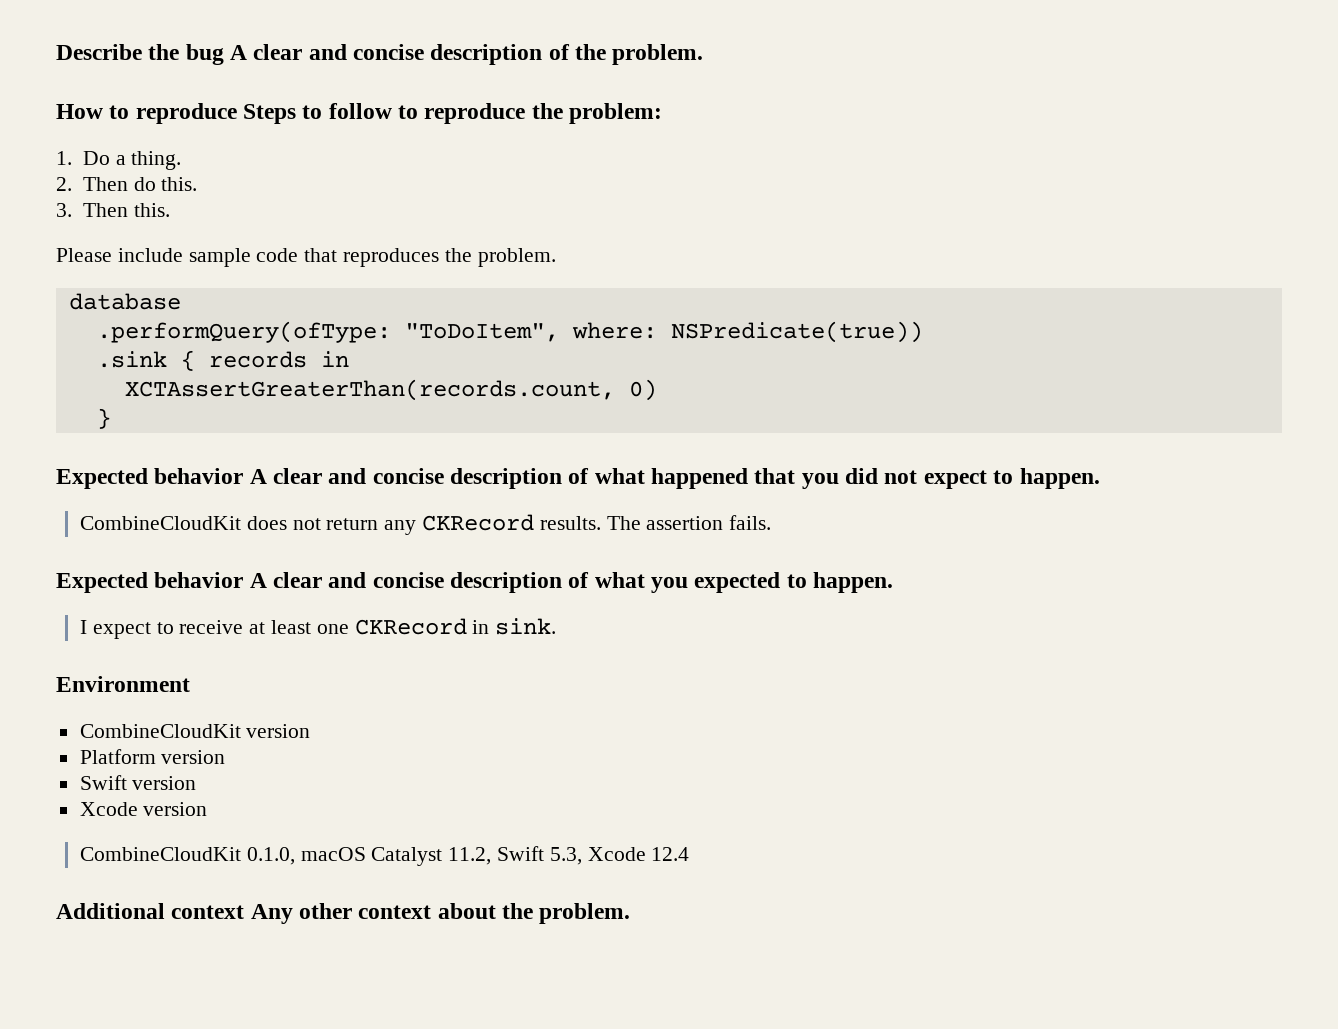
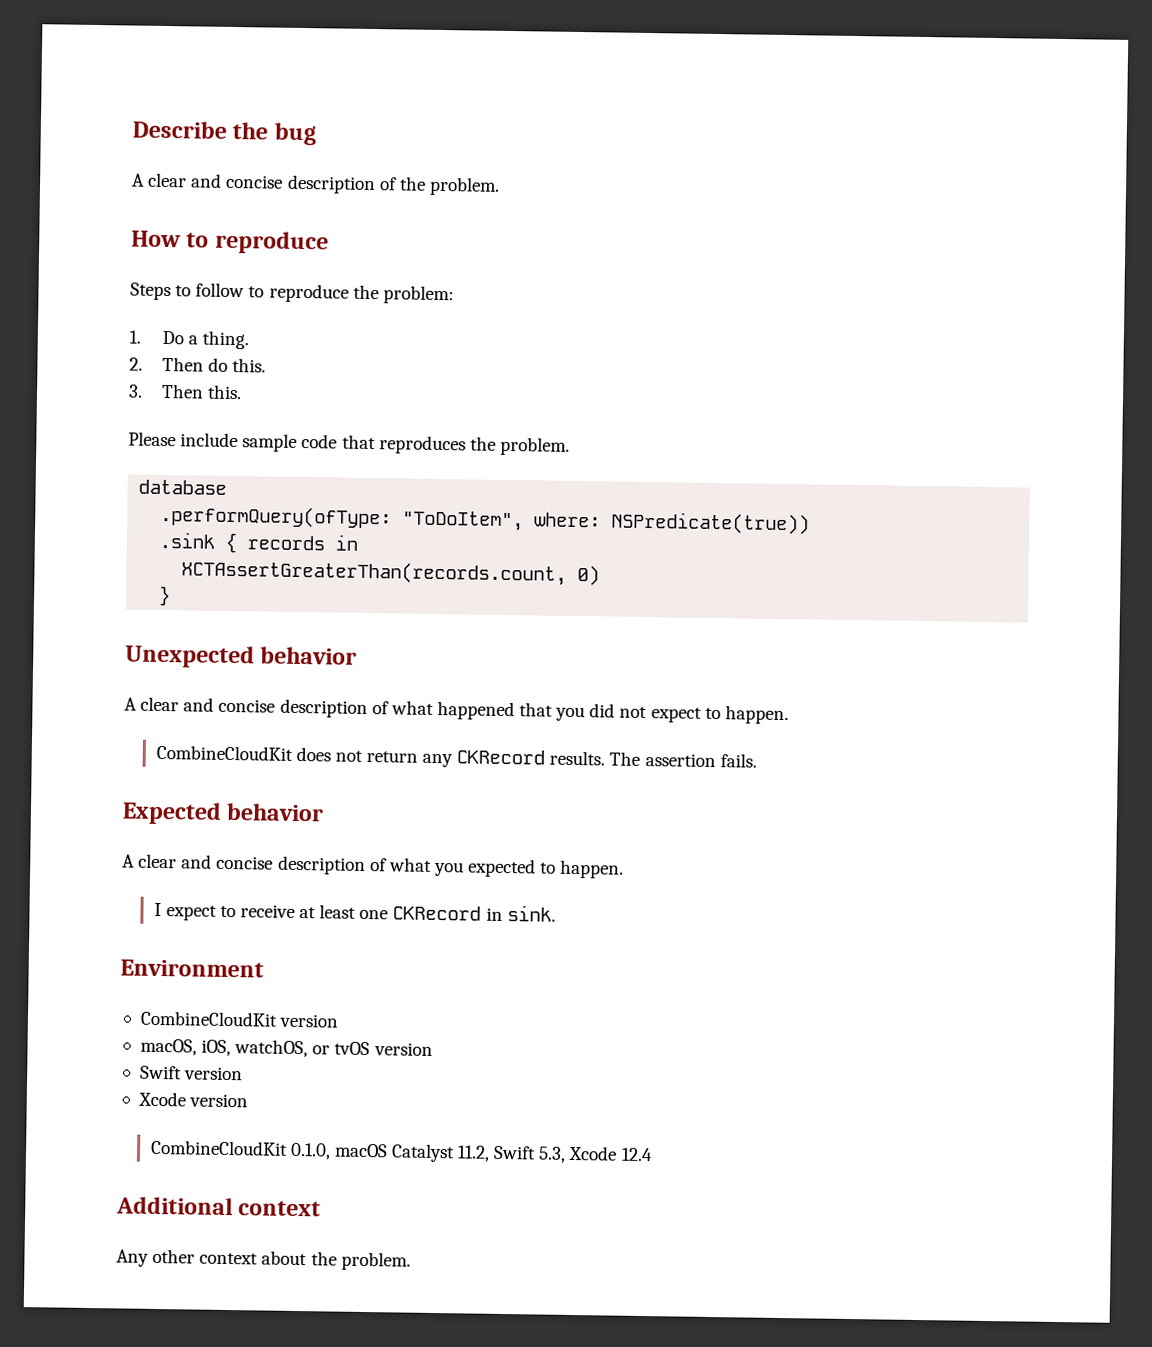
(224, 54) none -> (316, 134) //
(237, 113) none -> (329, 242) //
[56,468,244,489] Expected behavior -> [125,644,358,669] Unexpected behavior //
(244, 580) none -> (325, 812) //
[79,749,156,764] Platform -> [139,1038,371,1058] macOS, iOS, watchOS, or tvOS
(245, 912) none -> (322, 1208) //

